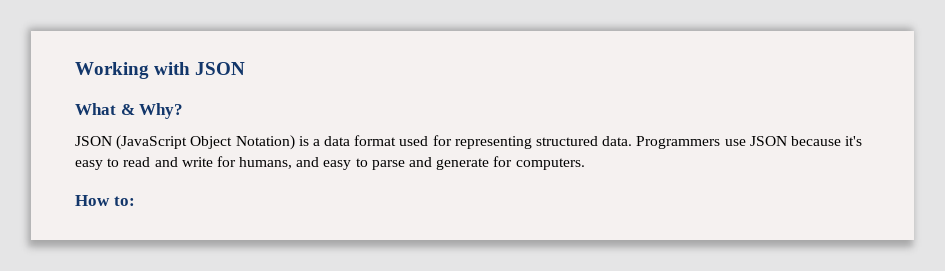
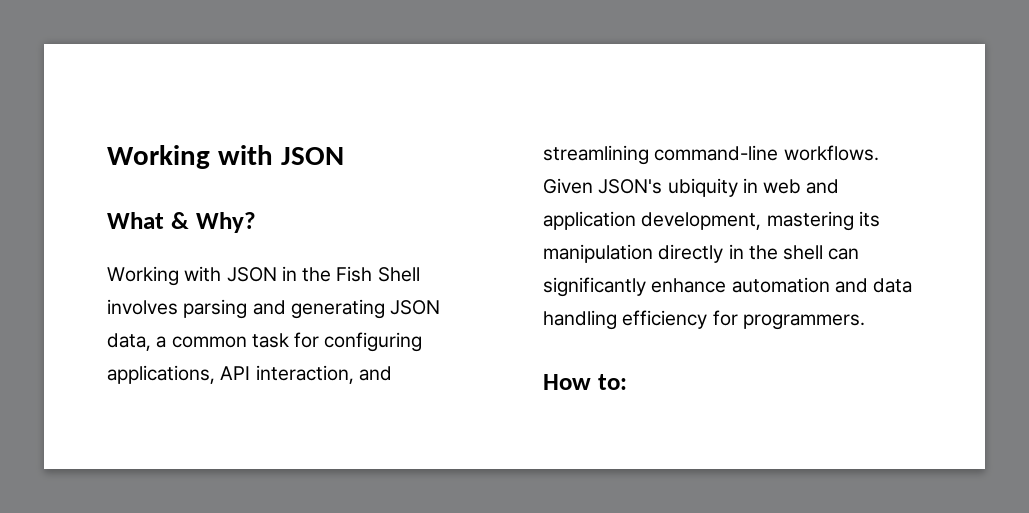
[75,135,863,150] [75,156,585,170] JSON (JavaScript Object Notation) is a data format used for representing structured data. Programmers use JSON because it's easy to read and write for humans, and easy to parse and generate for computers. -> [107,266,420,286] [107,299,441,319] [107,332,423,352] [107,365,392,384] [543,145,879,165] [543,178,840,197] [543,211,880,231] [543,244,860,263] [543,277,913,297] [543,310,865,330] Working with JSON in the Fish Shell involves parsing and generating JSON data, a common task for configuring applications, API interaction, and streamlining command-line workflows. Given JSON's ubiquity in web and application development, mastering its manipulation directly in the shell can significantly enhance automation and data handling efficiency for programmers.

